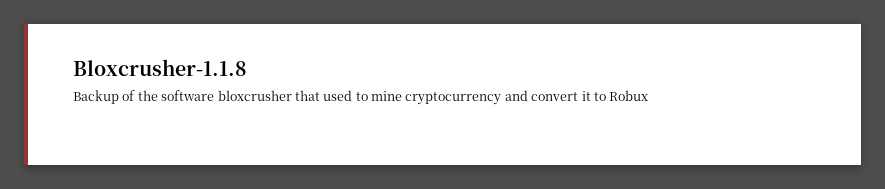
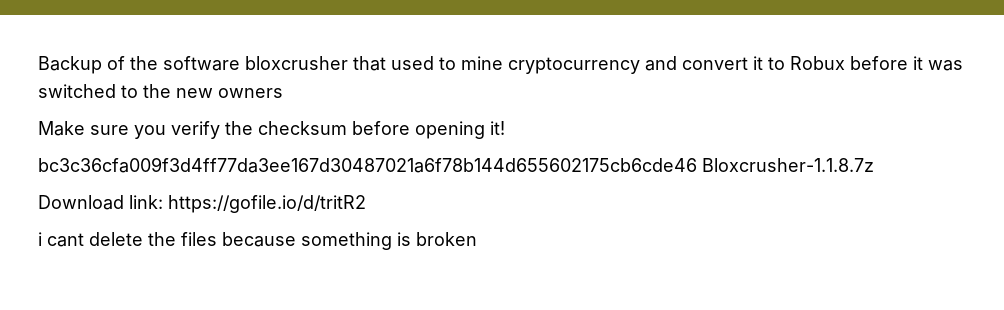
[73,59,247,76] Bloxcrusher-1.1.8 // -> (38, 65) none
(649, 95) none -> [850,56,963,71] [38,84,283,98] [38,121,505,139] [38,157,874,173] [38,195,366,213] [38,232,477,250] before it was switched to the new owners // Make sure you verify the checksum before opening it! // bc3c36cfa009f3d4ff77da3ee167d30487021a6f78b144d655602175cb6cde46 Bloxcrusher-1.1.8.7z // Download link: https://gofile.io/d/tritR2 // i cant delete the files because something is broken

